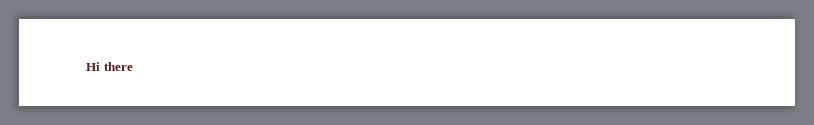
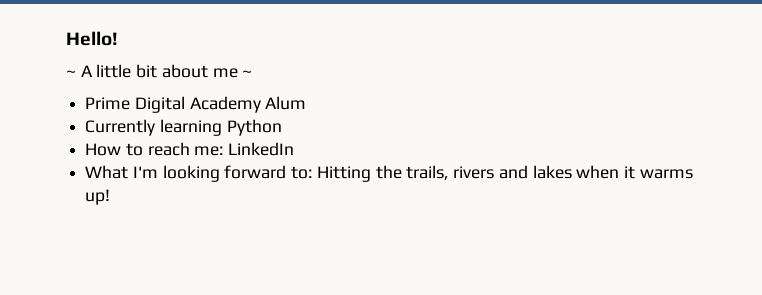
[86,62,133,71] Hi there -> [66,31,118,46] [66,64,253,78] [85,96,307,113] [85,119,282,136] [85,142,295,156] [85,165,693,182] [85,189,111,205] Hello! // ~ A little bit about me ~ // Prime Digital Academy Alum // Currently learning Python // How to reach me: LinkedIn // What I'm looking forward to: Hitting the trails, rivers and lakes when it warms up!

